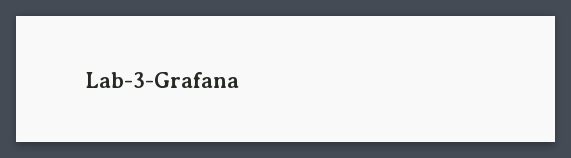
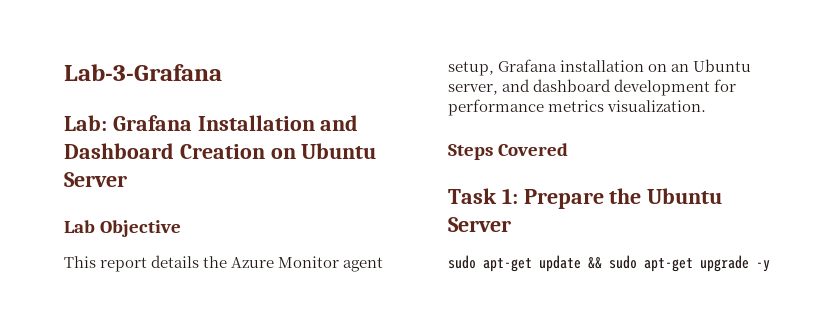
(239, 80) none -> [64,115,359,131] [64,143,377,159] [64,172,127,187] [64,220,181,237] [64,255,384,272] [448,59,752,76] [448,79,737,96] [448,99,707,116] [448,143,568,160] [448,188,723,209] [448,217,511,232] [448,255,770,272] // Lab: Grafana Installation and Dashboard Creation on Ubuntu Server // Lab Objective // This report details the Azure Monitor agent setup, Grafana installation on an Ubuntu server, and dashboard development for performance metrics visualization. // Steps Covered // Task 1: Prepare the Ubuntu Server // sudo apt-get update && sudo apt-get upgrade -y

